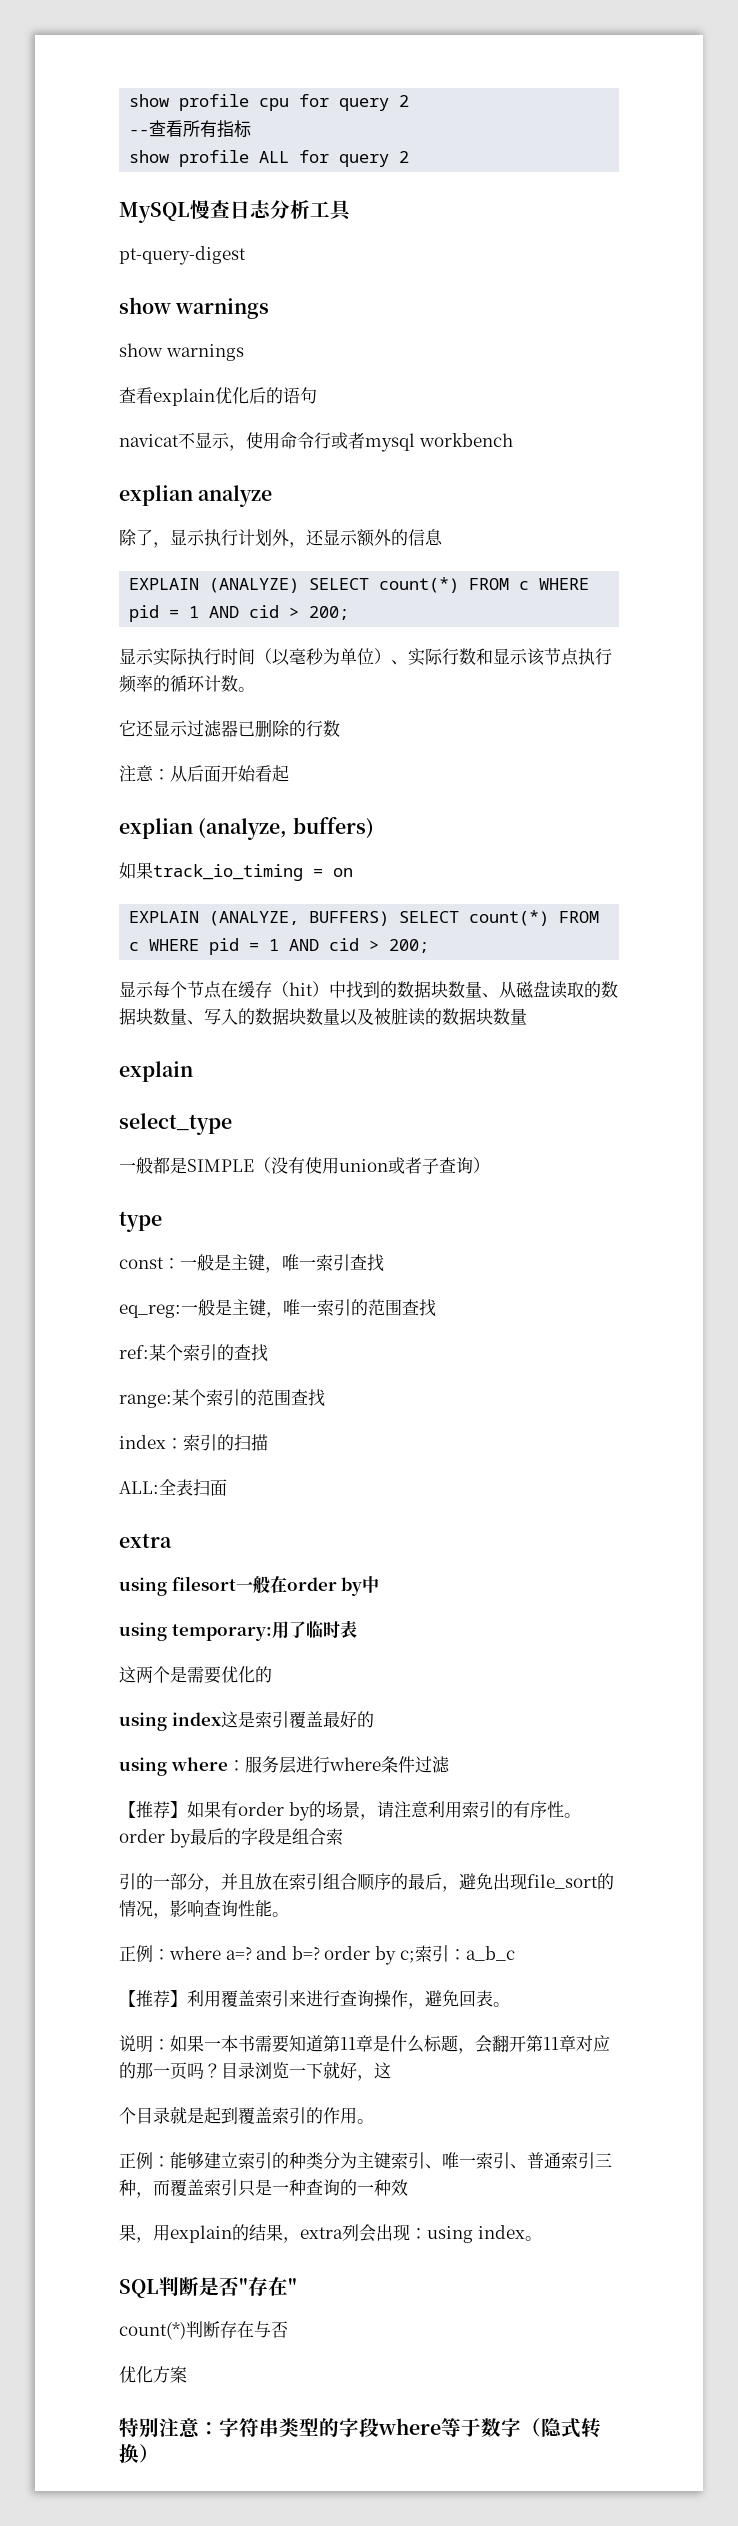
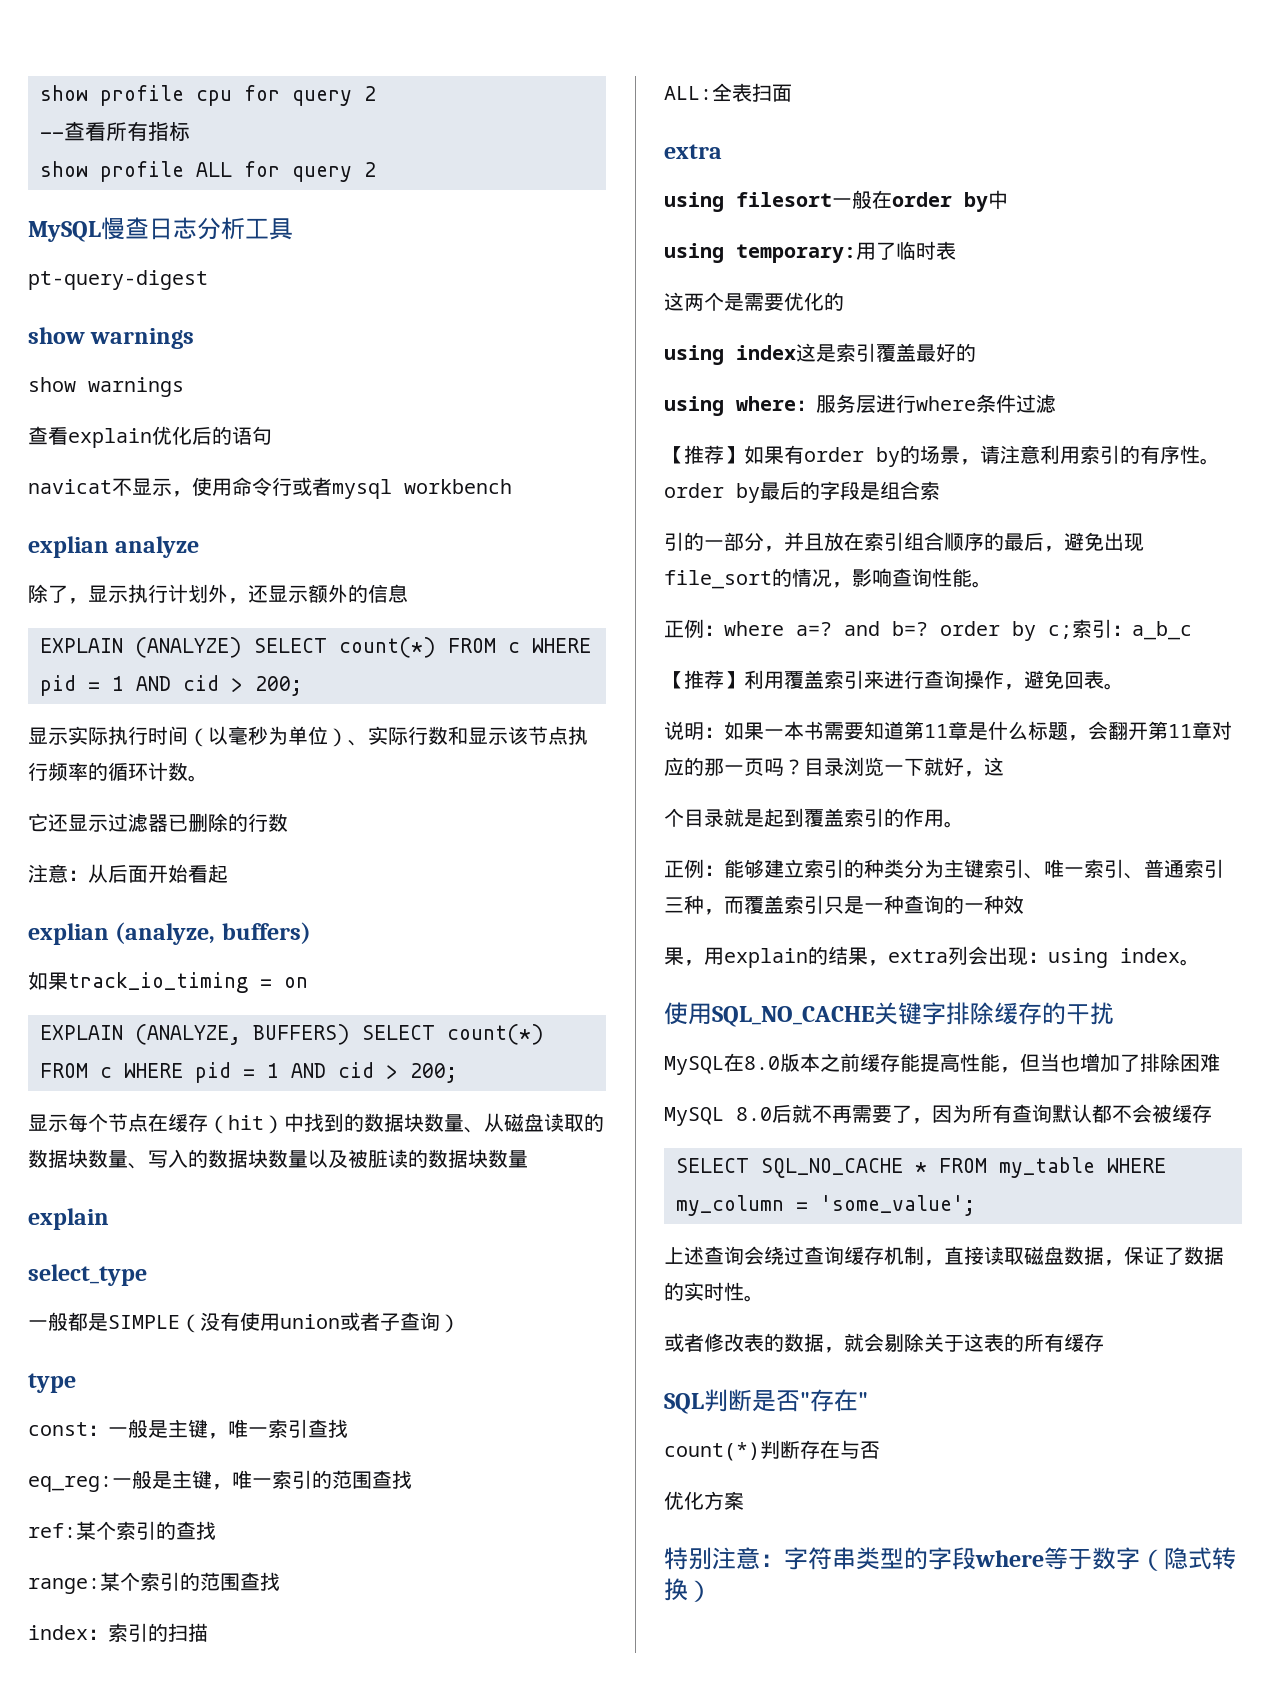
(542, 2238) none -> [664,1002,1114,1027] [664,1053,1220,1075] [664,1104,1212,1126] [676,1157,1166,1178] [676,1195,975,1216] [664,1246,1224,1266] [664,1282,764,1302] [664,1333,1104,1353] // 使用SQL_NO_CACHE关键字排除缓存的干扰 // MySQL在8.0版本之前缓存能提高性能，但当也增加了排除困难 // MySQL 8.0后就不再需要了，因为所有查询默认都不会被缓存 // SELECT SQL_NO_CACHE * FROM my_table WHERE my_column = 'some_value'; // 上述查询会绕过查询缓存机制，直接读取磁盘数据，保证了数据的实时性。 // 或者修改表的数据，就会剔除关于这表的所有缓存

